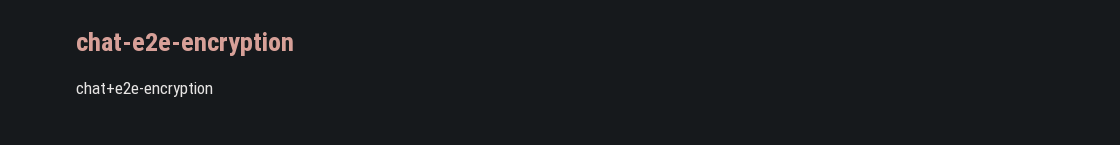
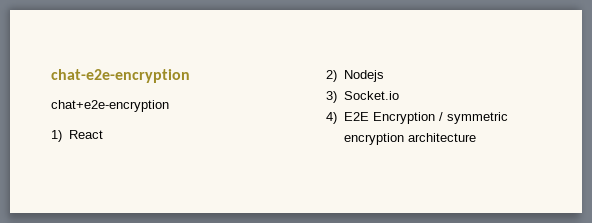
(213, 89) none -> [51,130,103,142] [326,70,384,82] [326,91,399,103] [326,112,508,124] [343,133,476,145] // 1) React // 2) Nodejs // 3) Socket.io // 4) E2E Encryption / symmetric encryption architecture

